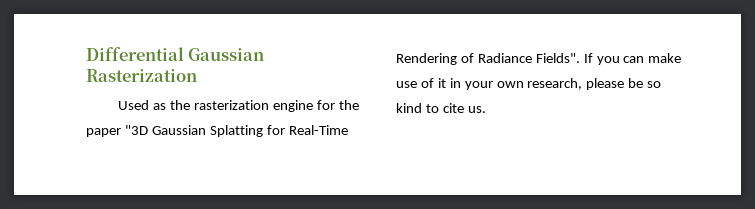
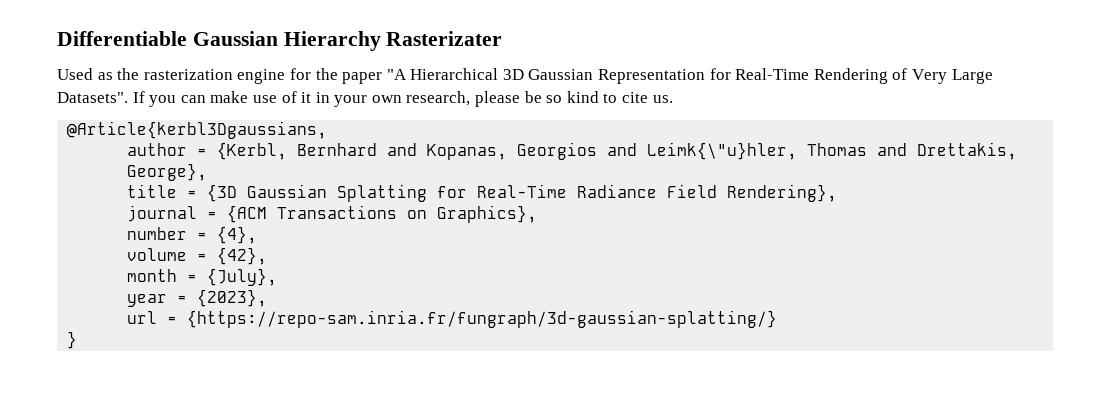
[86,47,265,61] [86,69,197,82] Differential Gaussian Rasterization -> [57,31,503,51] Differentiable Gaussian Hierarchy Rasterizater
[124,125,263,137] "3D Gaussian Splatting -> [386,68,706,84] "A Hierarchical 3D Gaussian Representation
[477,53,580,63] Radiance Fields". -> [912,69,993,84] [57,92,128,103] Very Large Datasets".
(486, 109) none -> [67,121,328,139] [127,142,1018,160] [127,163,208,181] [127,184,838,202] [127,205,538,223] [127,226,258,244] [127,247,268,265] [127,268,278,286] [127,289,268,307] [127,310,778,328] [67,331,78,349] // @Article{kerbl3Dgaussians, // author = {Kerbl, Bernhard and Kopanas, Georgios and Leimk{\"u}hler, Thomas and Drettakis, George}, // title = {3D Gaussian Splatting for Real-Time Radiance Field Rendering}, // journal = {ACM Transactions on Graphics}, // number = {4}, // volume = {42}, // month = {July}, // year = {2023}, // url = {https://repo-sam.inria.fr/fungraph/3d-gaussian-splatting/} // }

